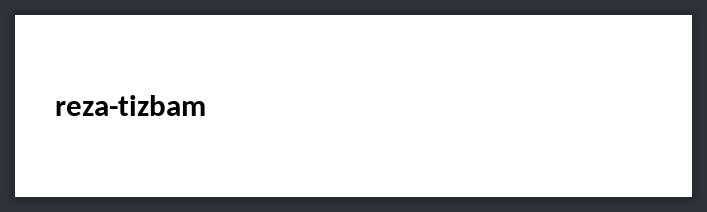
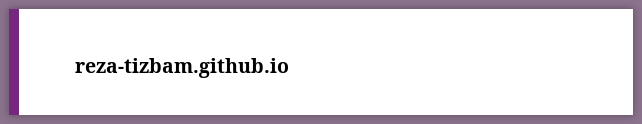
[55,95,206,116] reza-tizbam -> [75,58,289,78] reza-tizbam.github.io

